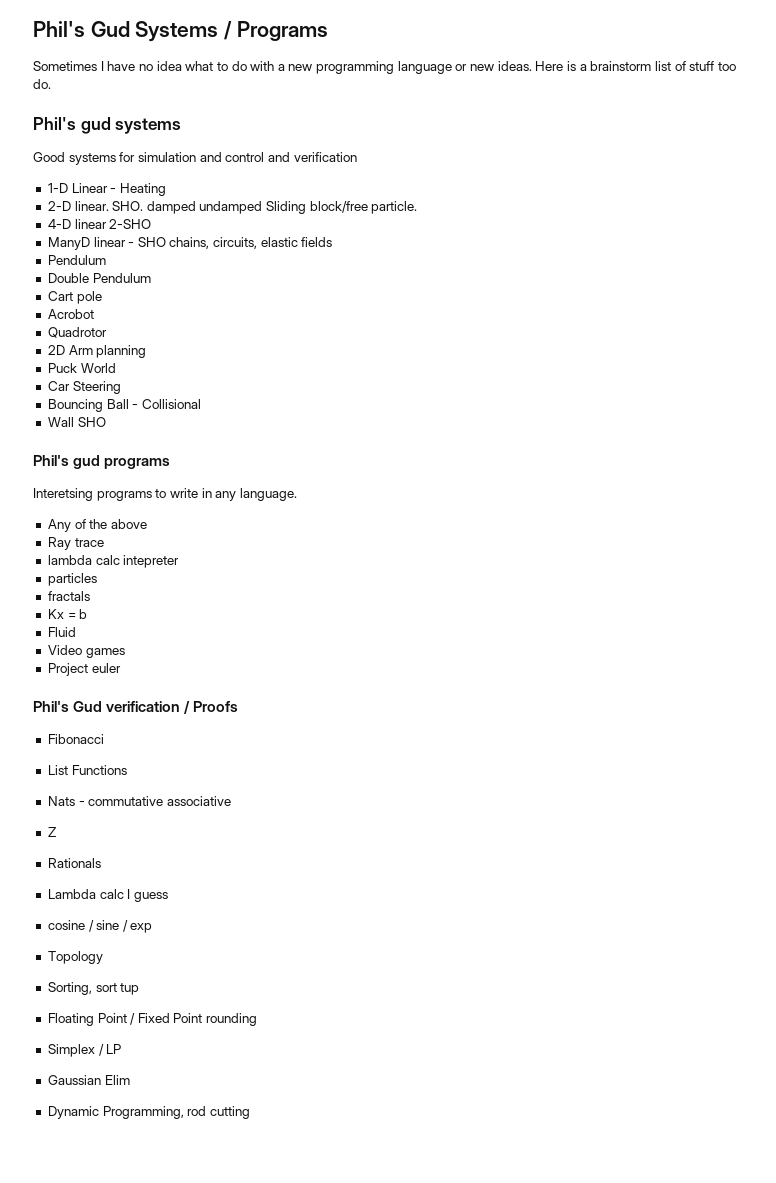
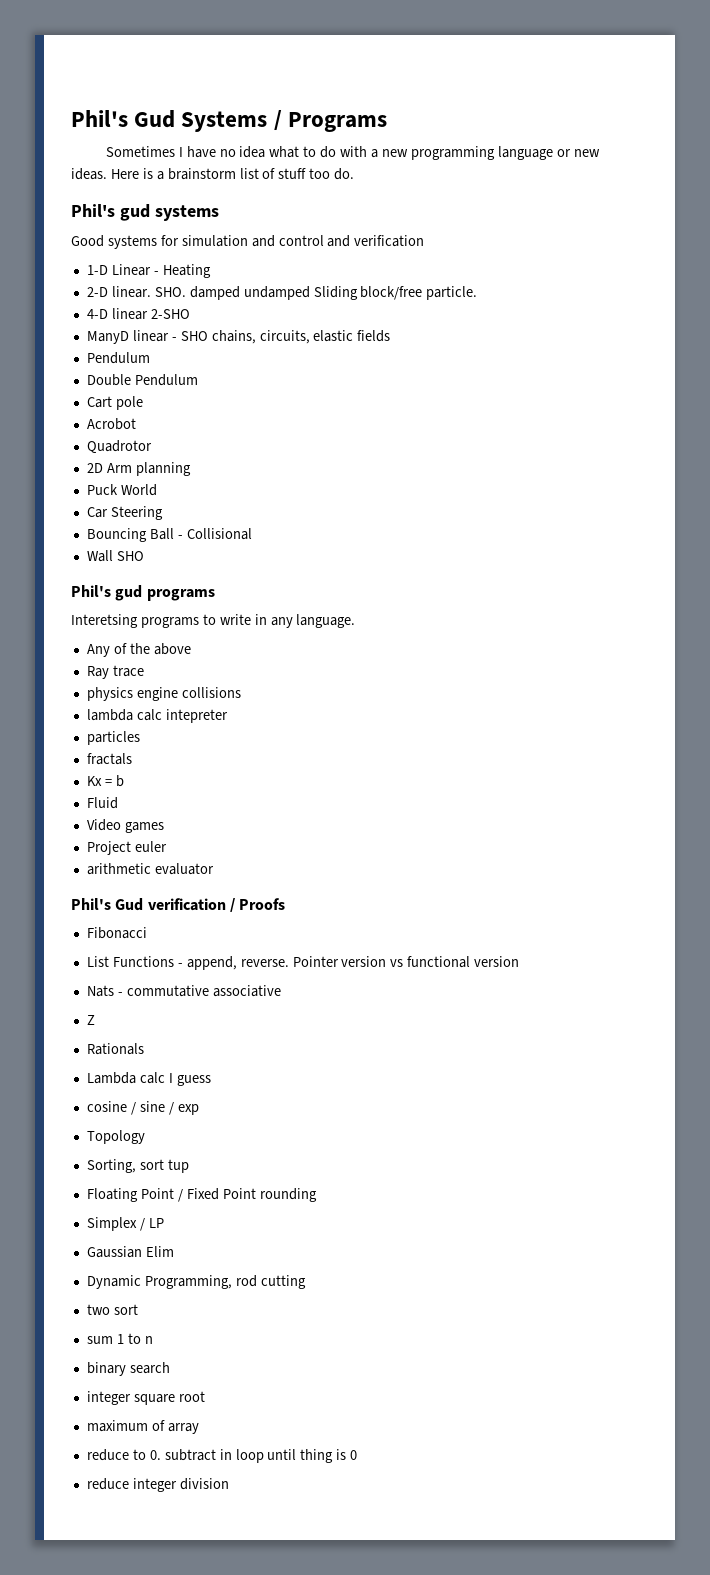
(104, 542) none -> [86,687,241,701] // physics engine collisions
(121, 668) none -> [86,863,214,875] // arithmetic evaluator
(127, 770) none -> [177,956,520,970] - append, reverse. Pointer version vs functional version
(250, 1112) none -> [86,1304,138,1315] [86,1333,153,1344] [86,1362,170,1376] [86,1391,205,1405] [86,1420,199,1434] [86,1449,358,1463] [86,1478,229,1492] // two sort // sum 1 to n // binary search // integer square root // maximum of array // reduce to 0. subtract in loop until thing is 0 // reduce integer division

